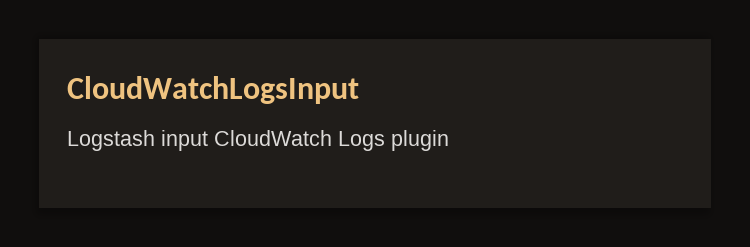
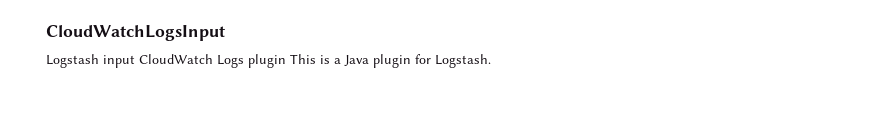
(449, 140) none -> [290,54,491,68] This is a Java plugin for Logstash.

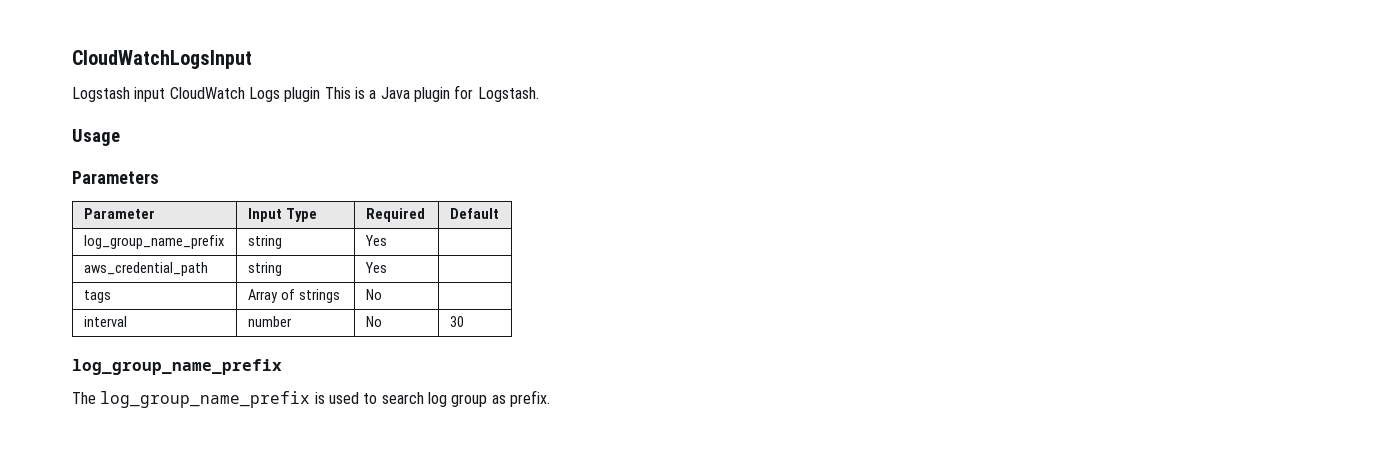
(491, 61) none -> [72,129,120,146] [72,171,159,184] [83,208,155,219] [247,208,317,222] [365,208,425,222] [449,208,499,219] [83,235,224,249] [247,235,282,249] [364,235,387,246] [83,262,208,276] [247,262,282,276] [364,262,387,273] [83,290,111,303] [247,289,340,303] [365,289,382,300] [83,316,127,327] [247,316,291,327] [365,316,382,327] [449,316,464,327] [72,359,282,375] [72,390,550,408] // Usage // Parameters // Parameter | Input Type | Required | Default // log_group_name_prefix | string | Yes | // aws_credential_path | string | Yes | // tags | Array of strings | No | // interval | number | No | 30 // log_group_name_prefix // The log_group_name_prefix is used to search log group as prefix.

